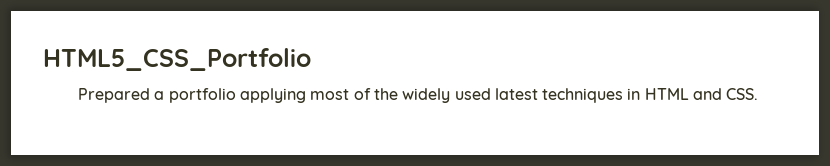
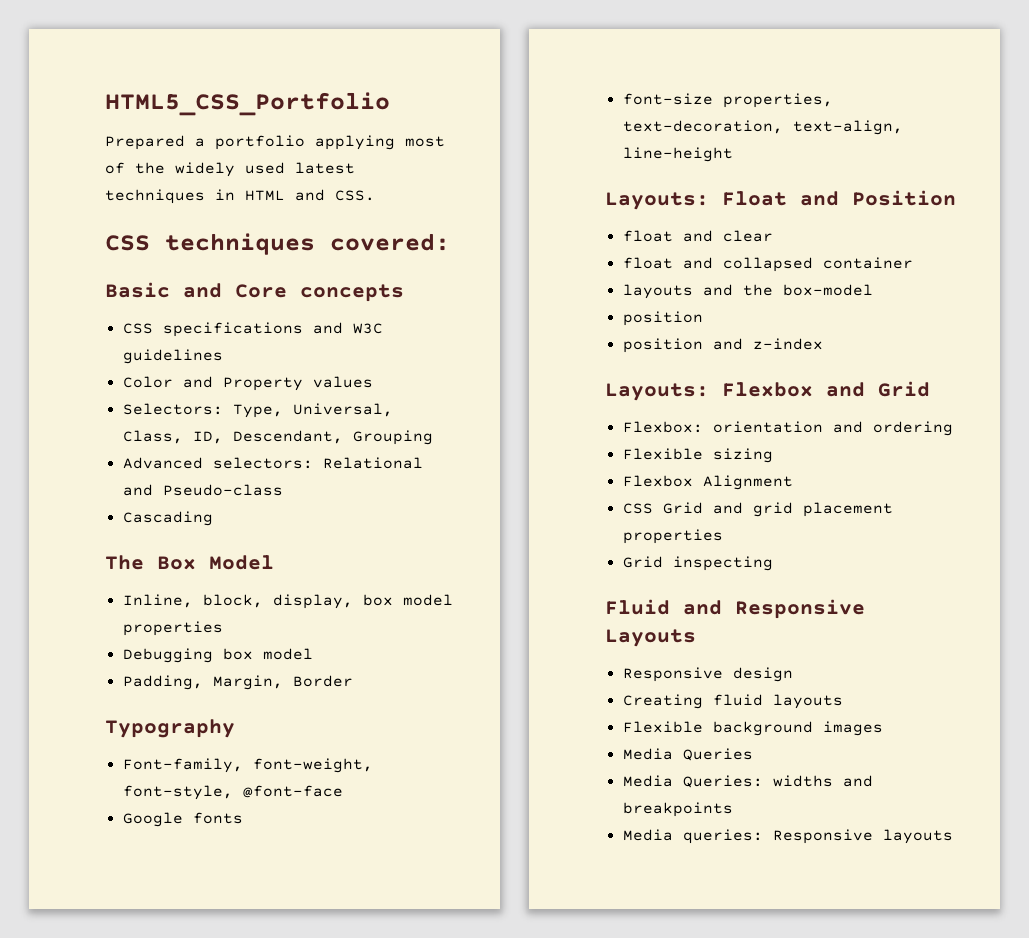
(759, 94) none -> [105,233,450,255] [105,282,404,302] [122,322,383,337] [122,349,223,364] [122,376,373,391] [122,403,393,418] [122,430,433,445] [122,457,423,469] [122,484,283,496] [122,511,213,526] [105,555,274,570] [122,594,453,609] [122,621,223,636] [122,648,313,663] [122,675,353,690] [105,719,235,738] [122,758,373,773] [122,785,343,800] [122,812,243,827] [622,93,833,108] [622,120,903,135] [622,147,733,162] [605,190,956,210] [622,230,773,242] [622,257,913,272] [622,284,873,299] [622,311,703,326] [622,338,823,353] [605,381,930,401] [622,421,953,436] [622,448,773,463] [622,475,793,490] [622,502,893,517] [622,529,723,544] [622,556,773,571] [605,599,865,619] [605,629,696,647] [622,667,793,682] [622,694,843,709] [622,721,883,736] [622,748,753,761] [622,775,873,788] [622,802,733,817] [622,829,953,844] // CSS techniques covered: // Basic and Core concepts // CSS specifications and W3C guidelines // Color and Property values // Selectors: Type, Universal, Class, ID, Descendant, Grouping // Advanced selectors: Relational and Pseudo-class // Cascading // The Box Model // Inline, block, display, box model properties // Debugging box model // Padding, Margin, Border // Typography // Font-family, font-weight, font-style, @font-face // Google fonts // font-size properties, text-decoration, text-align, line-height // Layouts: Float and Position // float and clear // float and collapsed container // layouts and the box-model // position // position and z-index // Layouts: Flexbox and Grid // Flexbox: orientation and ordering // Flexible sizing // Flexbox Alignment // CSS Grid and grid placement properties // Grid inspecting // Fluid and Responsive Layouts // Responsive design // Creating fluid layouts // Flexible background images // Media Queries // Media Queries: widths and breakpoints // Media queries: Responsive layouts

